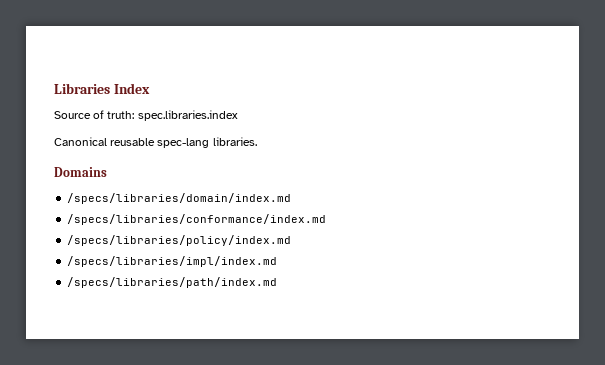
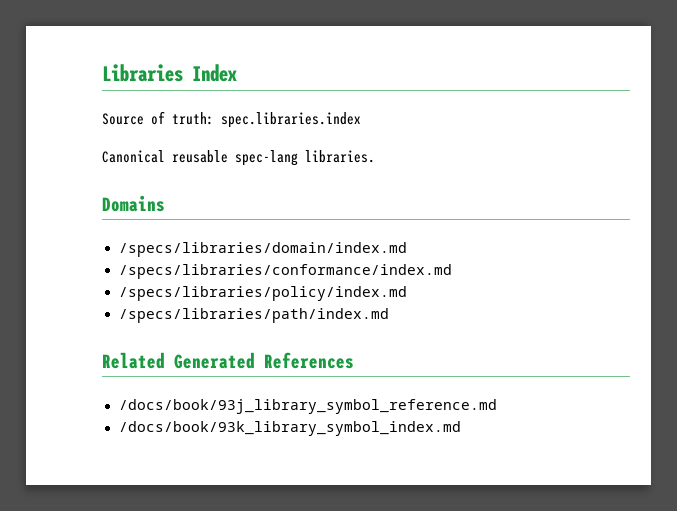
[67,256,278,267] [67,277,278,288] /specs/libraries/impl/index.md // /specs/libraries/path/index.md -> [118,308,389,323] [102,352,354,369] [118,399,497,414] [118,421,461,436] /specs/libraries/path/index.md // Related Generated References // /docs/book/93j_library_symbol_reference.md // /docs/book/93k_library_symbol_index.md

